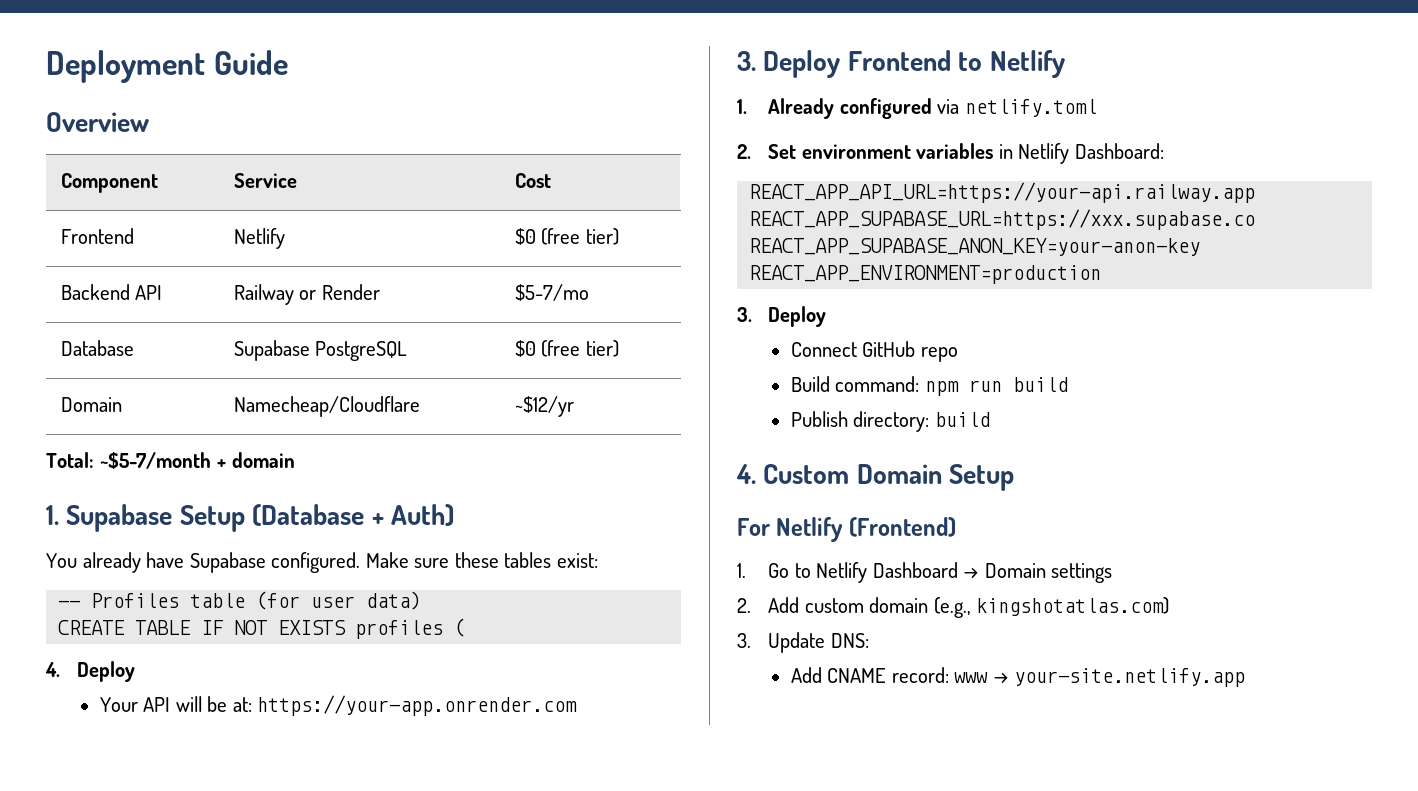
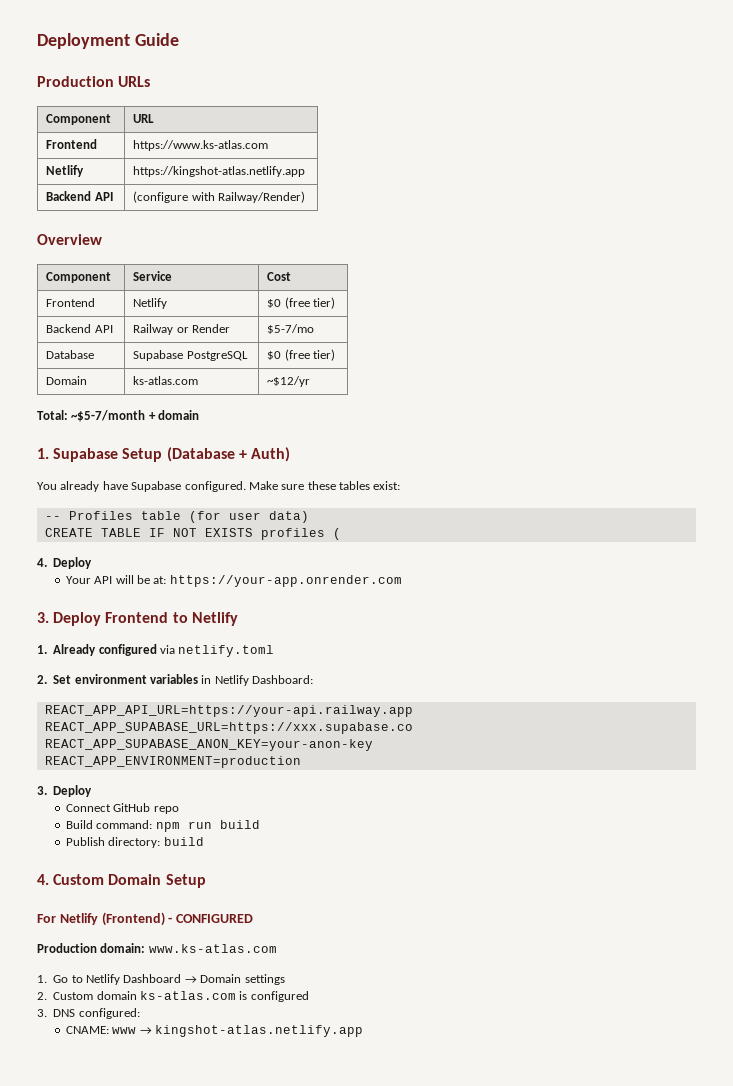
(288, 62) none -> [37,76,151,87] [46,114,112,125] [133,114,155,123] [46,139,98,149] [133,140,269,151] [46,165,85,177] [133,166,306,177] [46,191,113,201] [133,191,306,203] // Production URLs // Component | URL // Frontend | https://www.ks-atlas.com // Netlify | https://kingshot-atlas.netlify.app // Backend API | (configure with Railway/Render)
[233,396,420,417] Namecheap/Cloudflare -> [133,376,199,385] ks-atlas.com
(956, 527) none -> [168,914,254,923] [37,943,277,953] - CONFIGURED // Production domain: www.ks-atlas.com
[768,597,1170,618] [737,632,869,653] [790,667,949,683] Add custom domain (e.g., kingshotatlas.com) // 3. Update DNS: // Add CNAME record: -> [53,991,309,1002] [37,1008,140,1019] [65,1026,109,1034] Custom domain ks-atlas.com is configured // 3. DNS configured: // CNAME:
[1014,668,1246,687] your-site.netlify.app -> [154,1025,363,1037] kingshot-atlas.netlify.app

